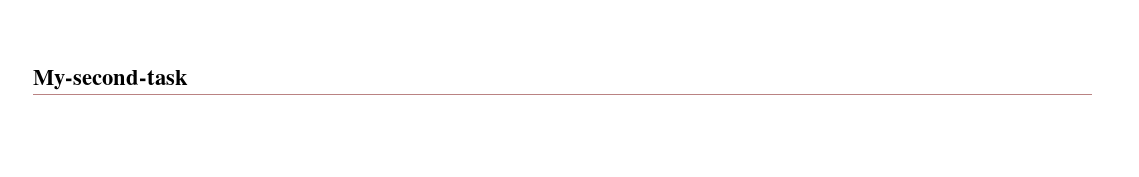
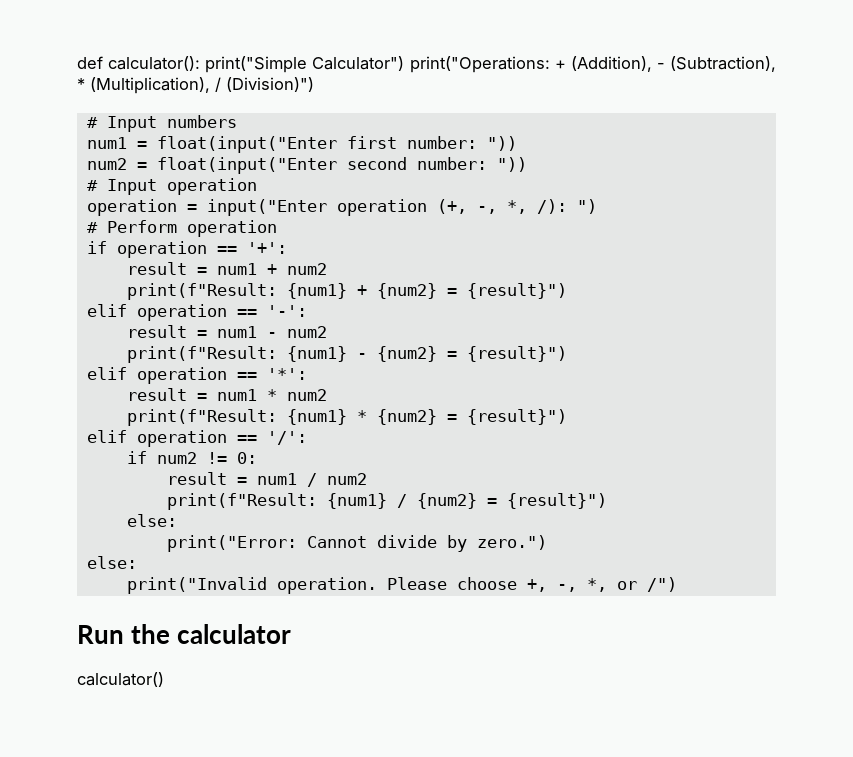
[33,70,188,90] My-second-task -> [77,56,776,73] [77,77,314,94] [86,115,237,132] [86,136,517,153] [86,157,527,174] [86,178,257,195] [86,199,597,216] [86,220,277,237] [86,241,287,258] [126,262,327,275] [126,283,567,300] [86,304,307,321] [126,325,327,338] [126,346,567,363] [86,367,307,384] [126,388,327,401] [126,409,567,426] [86,430,307,447] [126,451,257,464] [166,472,367,487] [166,493,607,510] [126,514,177,527] [166,535,547,552] [86,556,137,569] [126,577,677,594] [77,624,292,644] [77,672,164,687] def calculator(): print("Simple Calculator") print("Operations: + (Addition), - (Subtraction), * (Multiplication), / (Division)") // # Input numbers // num1 = float(input("Enter first number: ")) // num2 = float(input("Enter second number: ")) // # Input operation // operation = input("Enter operation (+, -, *, /): ") // # Perform operation // if operation == '+': // result = num1 + num2 // print(f"Result: {num1} + {num2} = {result}") // elif operation == '-': // result = num1 - num2 // print(f"Result: {num1} - {num2} = {result}") // elif operation == '*': // result = num1 * num2 // print(f"Result: {num1} * {num2} = {result}") // elif operation == '/': // if num2 != 0: // result = num1 / num2 // print(f"Result: {num1} / {num2} = {result}") // else: // print("Error: Cannot divide by zero.") // else: // print("Invalid operation. Please choose +, -, *, or /") // Run the calculator // calculator()

